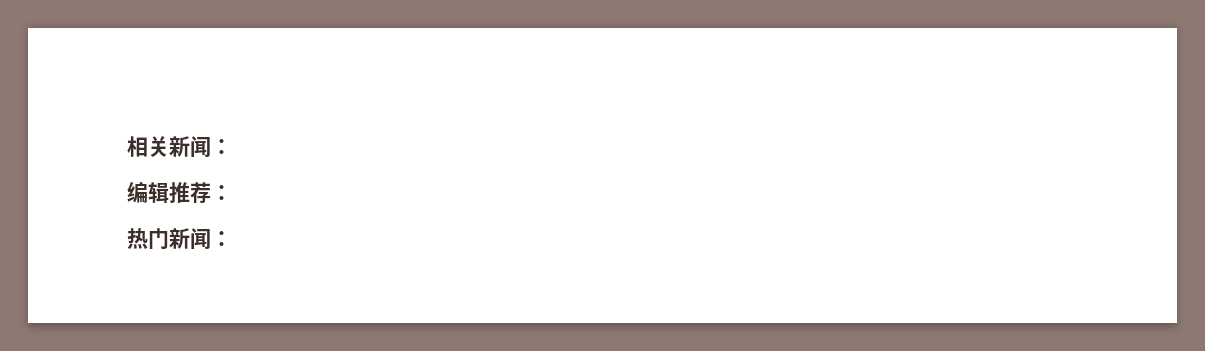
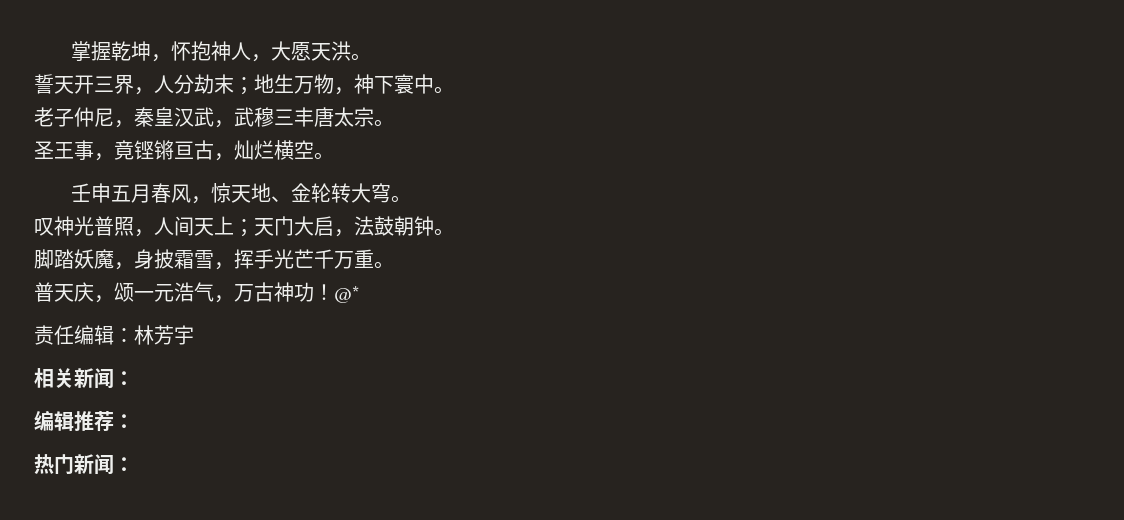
(127, 146) none -> [71,41,372,62] [34,74,454,95] [34,107,394,128] [34,140,334,161] [71,183,412,204] [34,216,454,237] [34,249,394,270] [34,282,359,303] [34,325,194,345] 掌握乾坤，怀抱神人，大愿天洪。 // 誓天开三界，人分劫末；地生万物，神下寰中。 // 老子仲尼，秦皇汉武，武穆三丰唐太宗。 // 圣王事，竟铿锵亘古，灿烂横空。 // 壬申五月春风，惊天地、金轮转大穹。 // 叹神光普照，人间天上；天门大启，法鼓朝钟。 // 脚踏妖魔，身披霜雪，挥手光芒千万重。 // 普天庆，颂一元浩气，万古神功！@* // 责任编辑：林芳宇 //

